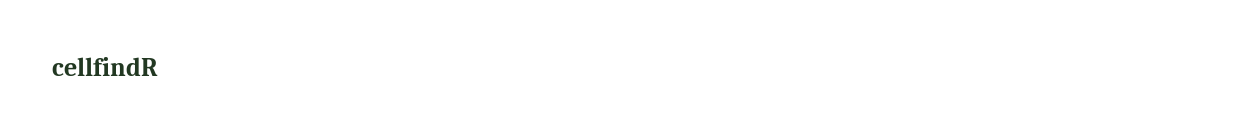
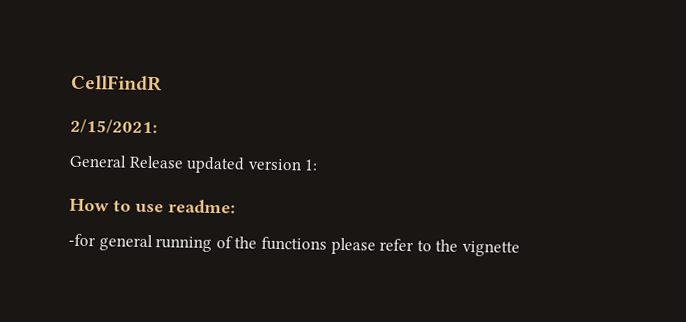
[52,57,158,76] cellfindR -> [71,74,162,92] [70,118,158,135] [69,154,319,174] [69,198,236,215] [68,233,520,257] CellFindR // 2/15/2021: // General Release updated version 1: // How to use readme: // -for general running of the functions please refer to the vignette

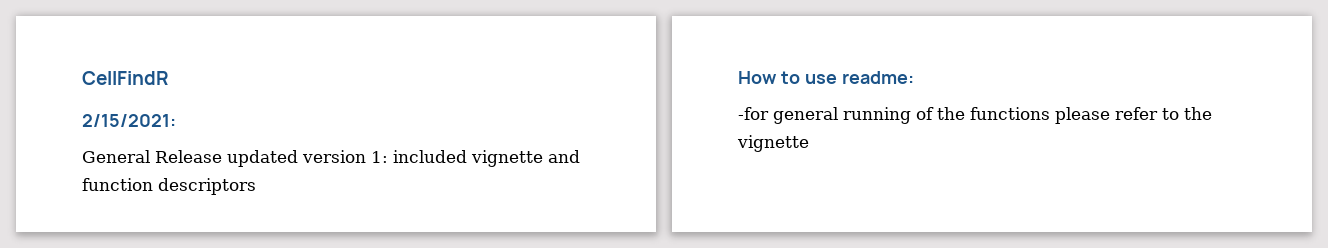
(319, 165) none -> [393,150,580,167] [82,178,256,195] included vignette and function descriptors

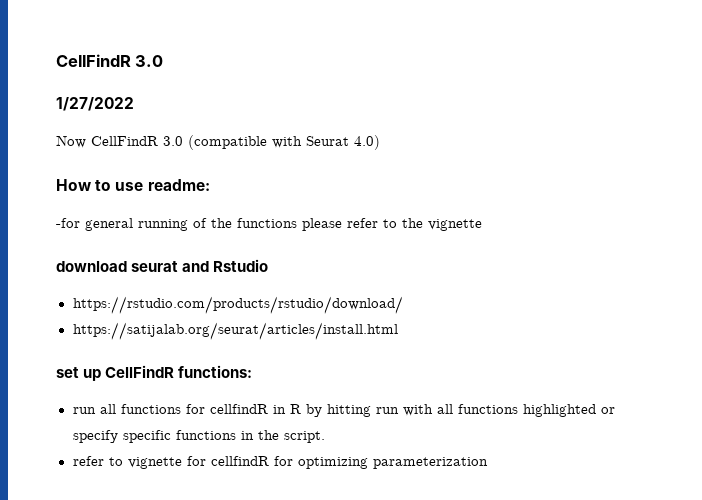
[82,71,169,85] [82,114,176,127] [82,150,580,167] [82,178,256,195] CellFindR // 2/15/2021: // General Release updated version 1: included vignette and function descriptors -> [56,54,164,67] [56,97,134,111] [56,135,380,150] CellFindR 3.0 // 1/27/2022 // Now CellFindR 3.0 (compatible with Seurat 4.0)
(809, 143) none -> [56,259,269,272] [72,296,403,314] [72,322,398,340] [56,365,253,381] [72,404,615,417] [72,430,325,443] [72,456,488,469] // download seurat and Rstudio // https://rstudio.com/products/rstudio/download/ // https://satijalab.org/seurat/articles/install.html // set up CellFindR functions: // run all functions for cellfindR in R by hitting run with all functions highlighted or specify specific functions in the script. // refer to vignette for cellfindR for optimizing parameterization

